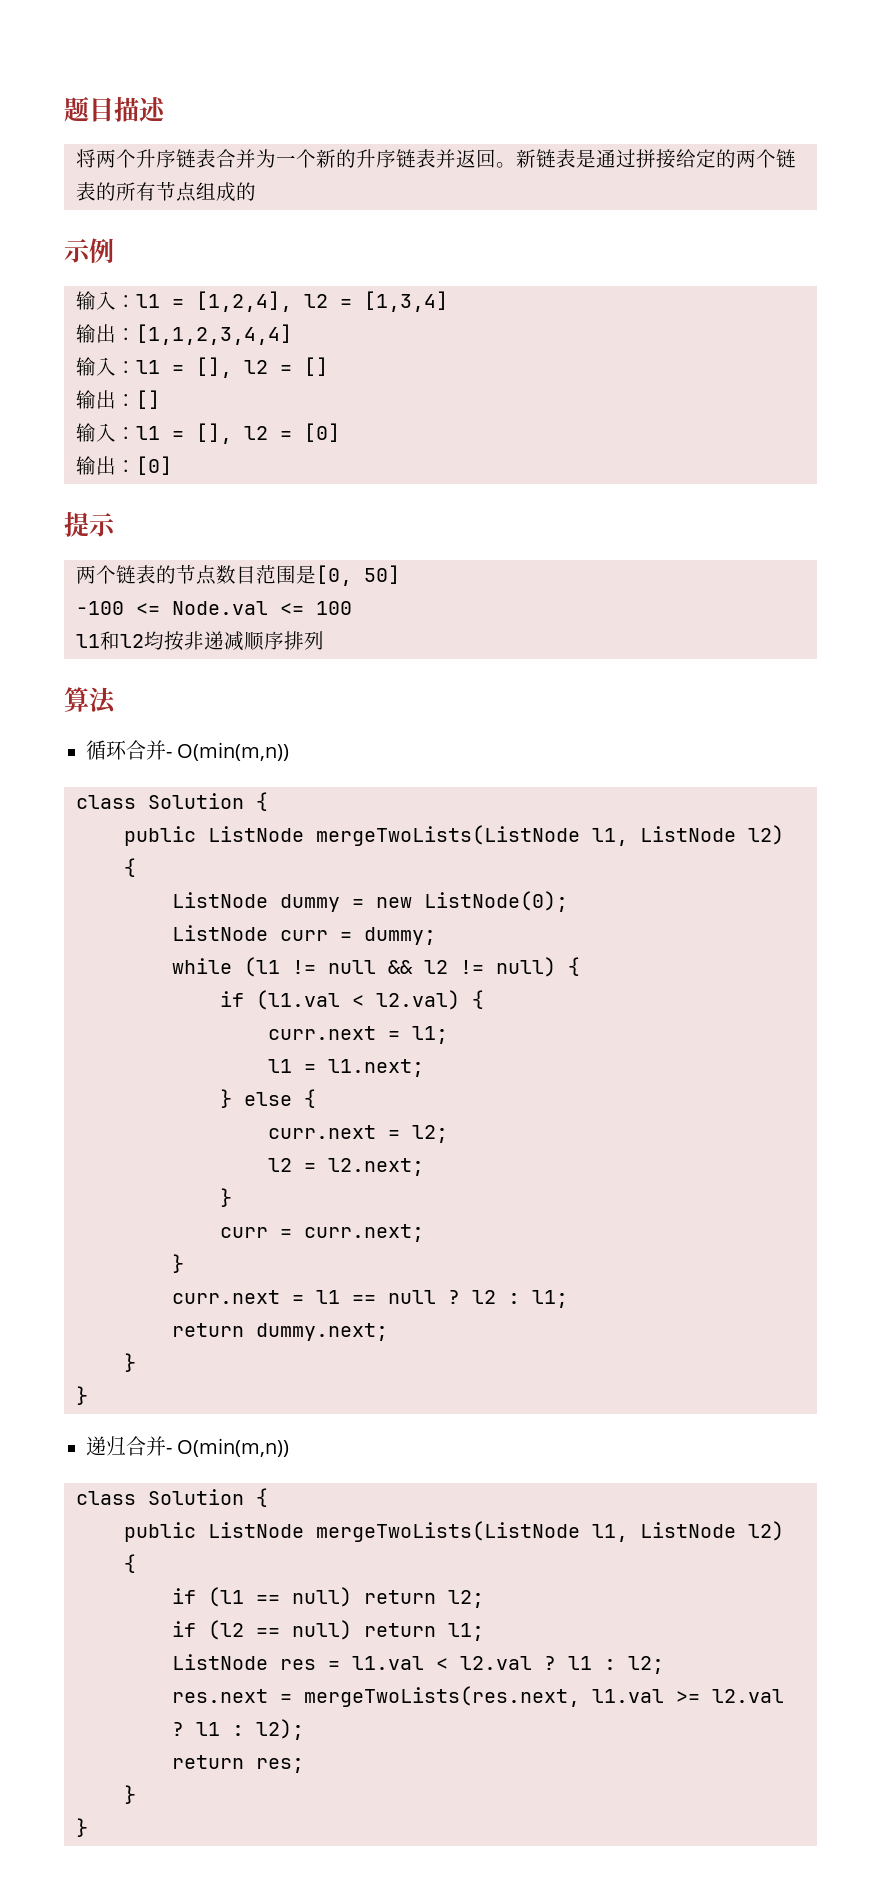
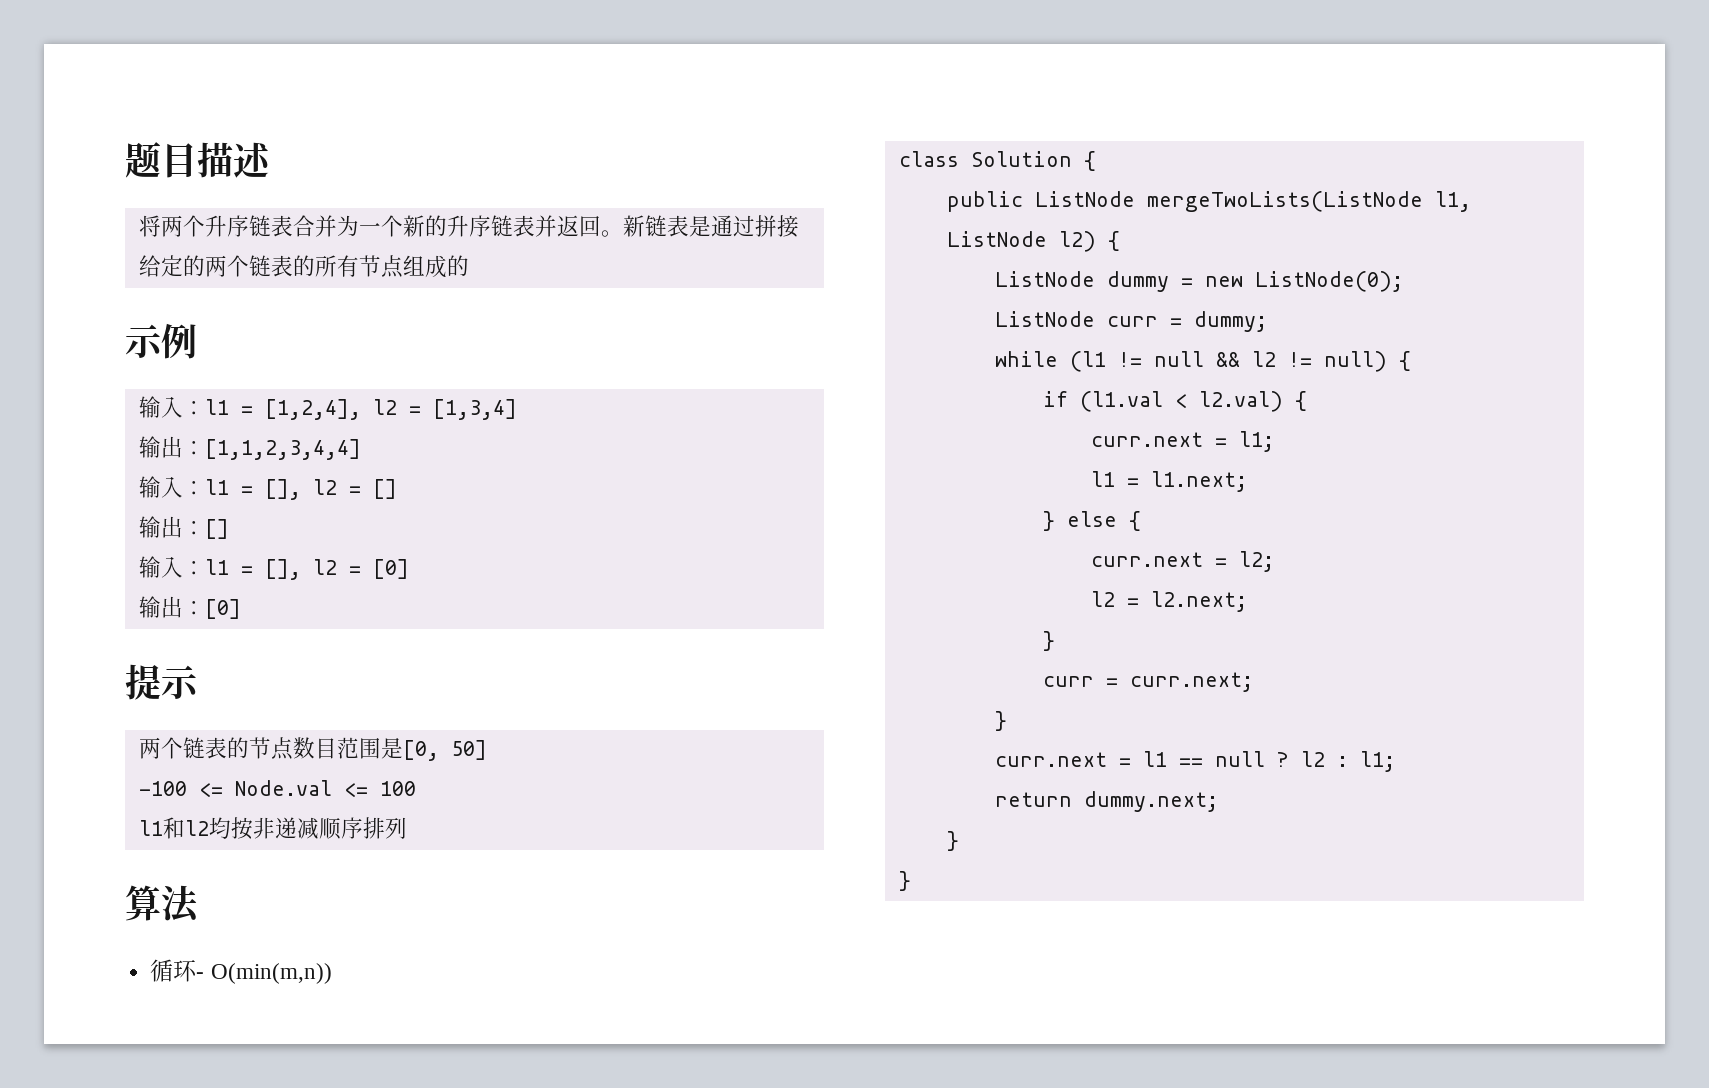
[126,740,166,760] 合并 -> (198, 971) none
[86,1436,290,1457] [76,1488,268,1507] [124,1521,784,1542] [124,1554,136,1573] [172,1587,484,1608] [172,1620,484,1641] [172,1654,664,1674] [172,1686,784,1707] [172,1719,304,1740] [172,1755,304,1773] [124,1785,136,1804] [76,1818,88,1837] // 递归合并- O(min(m,n)) // class Solution { // public ListNode mergeTwoLists(ListNode l1, ListNode l2) { // if (l1 == null) return l2; // if (l2 == null) return l1; // ListNode res = l1.val < l2.val ? l1 : l2; // res.next = mergeTwoLists(res.next, l1.val >= l2.val ? l1 : l2); // return res; // } // } -> (911, 881) none

